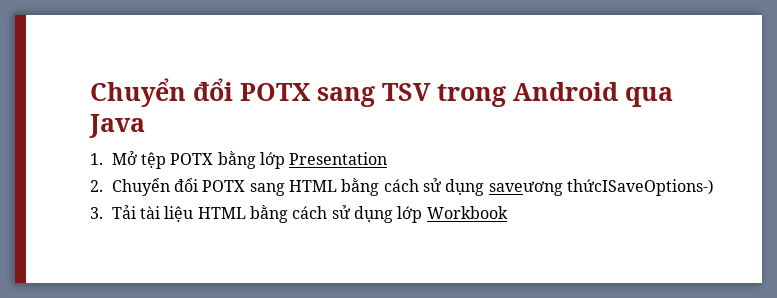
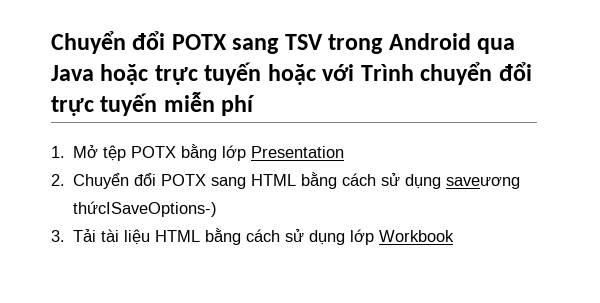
(145, 126) none -> [100,62,532,85] [51,92,256,116] hoặc trực tuyến hoặc với Trình chuyển đổi trực tuyến miễn phí

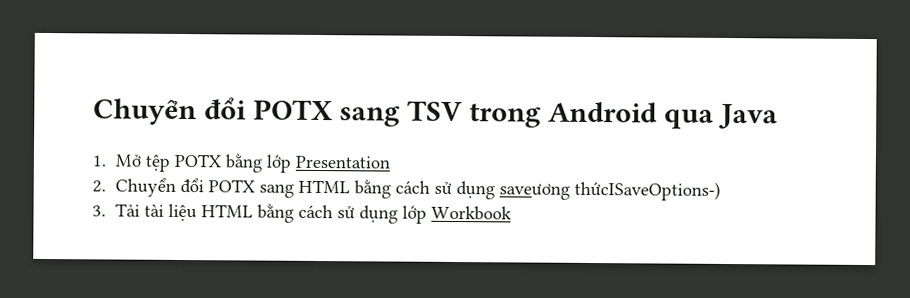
[100,62,532,85] [51,92,256,116] hoặc trực tuyến hoặc với Trình chuyển đổi trực tuyến miễn phí -> (778, 116) none

